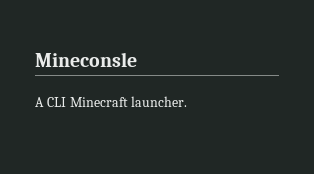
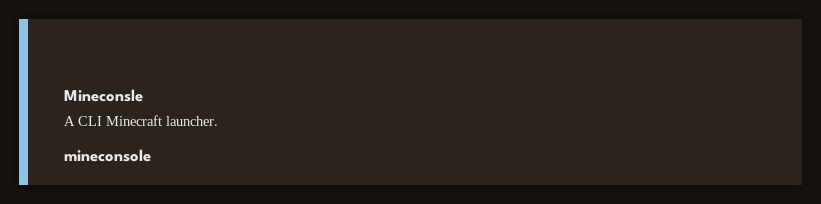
(188, 101) none -> [64,149,151,162] // mineconsole

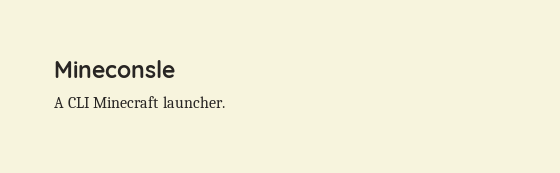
[64,149,151,162] // mineconsole -> (225, 102) none

